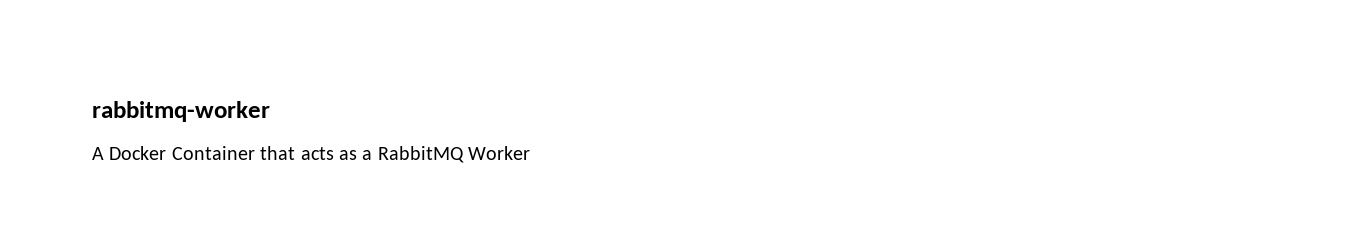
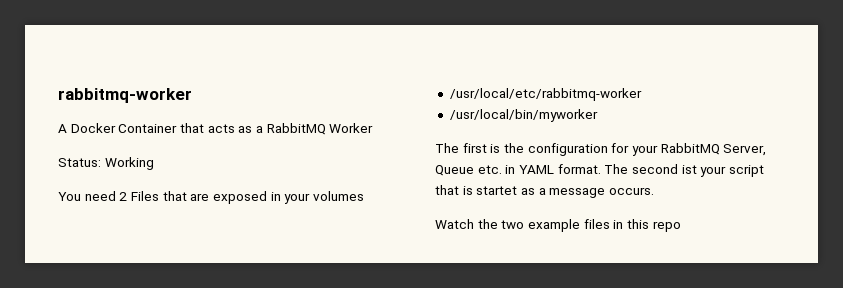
(531, 153) none -> [58,157,154,170] [58,191,364,204] [449,88,642,101] [449,109,598,122] [435,143,767,156] [435,164,764,177] [435,185,654,198] [435,219,681,232] // Status: Working // You need 2 Files that are exposed in your volumes // /usr/local/etc/rabbitmq-worker // /usr/local/bin/myworker // The first is the configuration for your RabbitMQ Server, Queue etc. in YAML format. The second ist your script that is startet as a message occurs. // Watch the two example files in this repo

